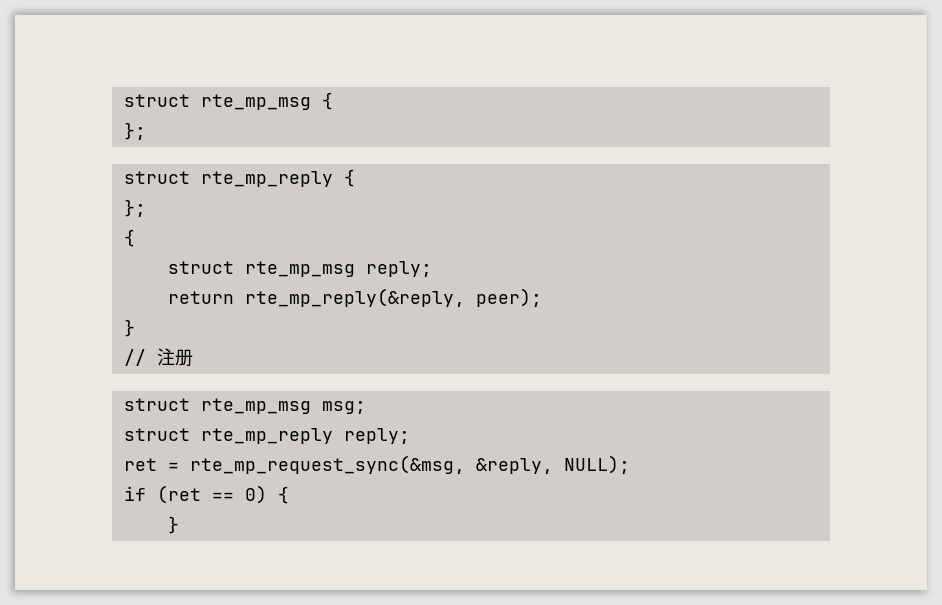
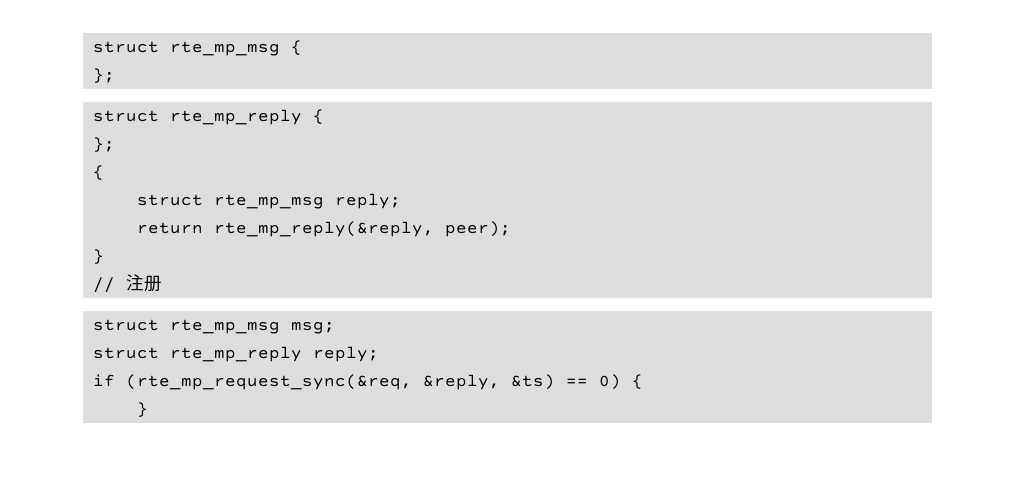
[124,455,630,474] [124,485,201,504] ret = rte_mp_request_sync(&msg, &reply, NULL); // if (ret -> [92,374,555,390] if (rte_mp_request_sync(&req, &reply, &ts)

